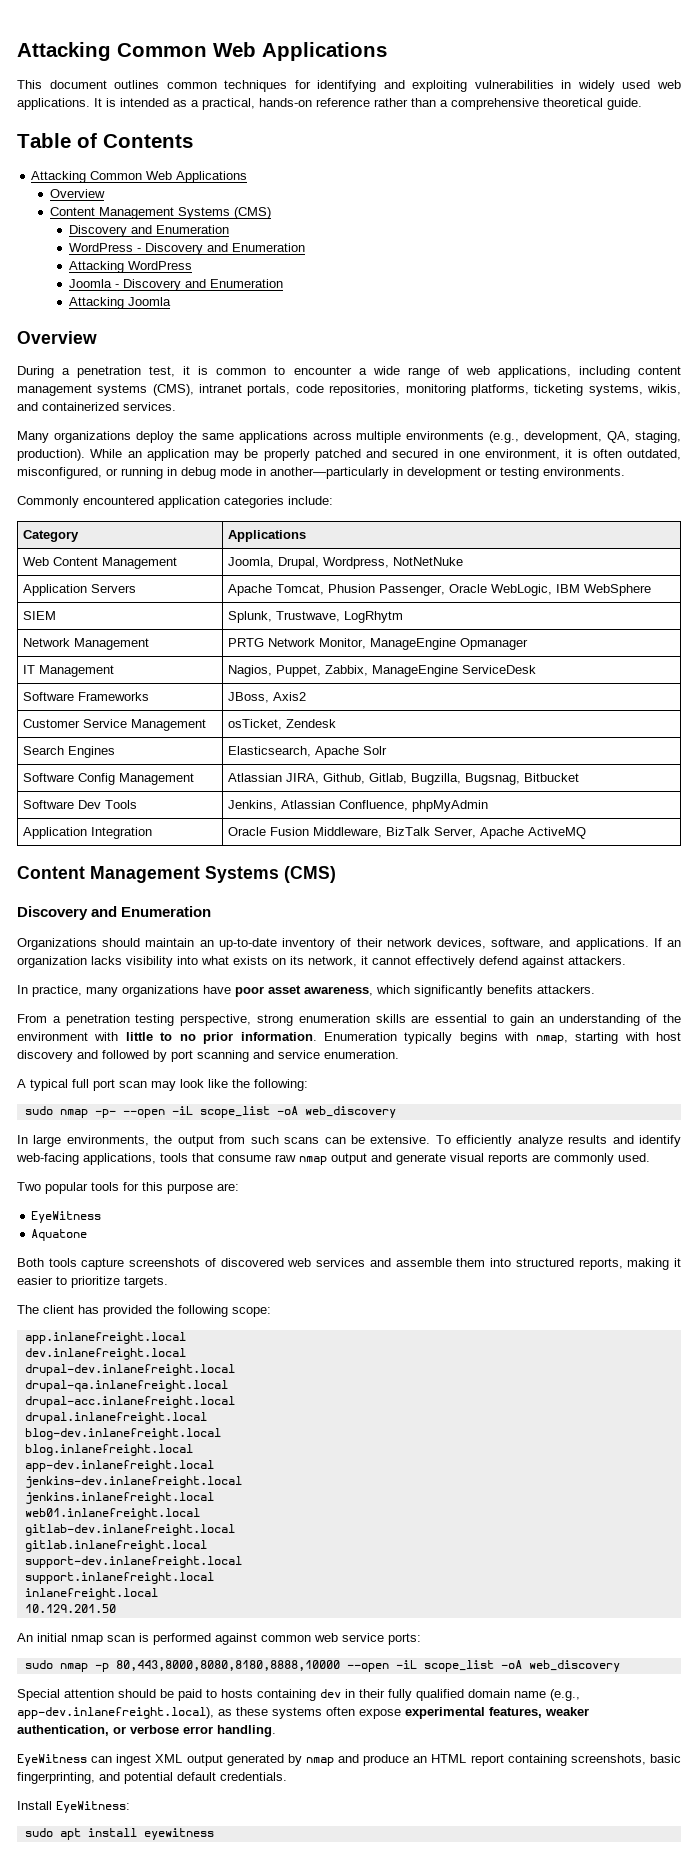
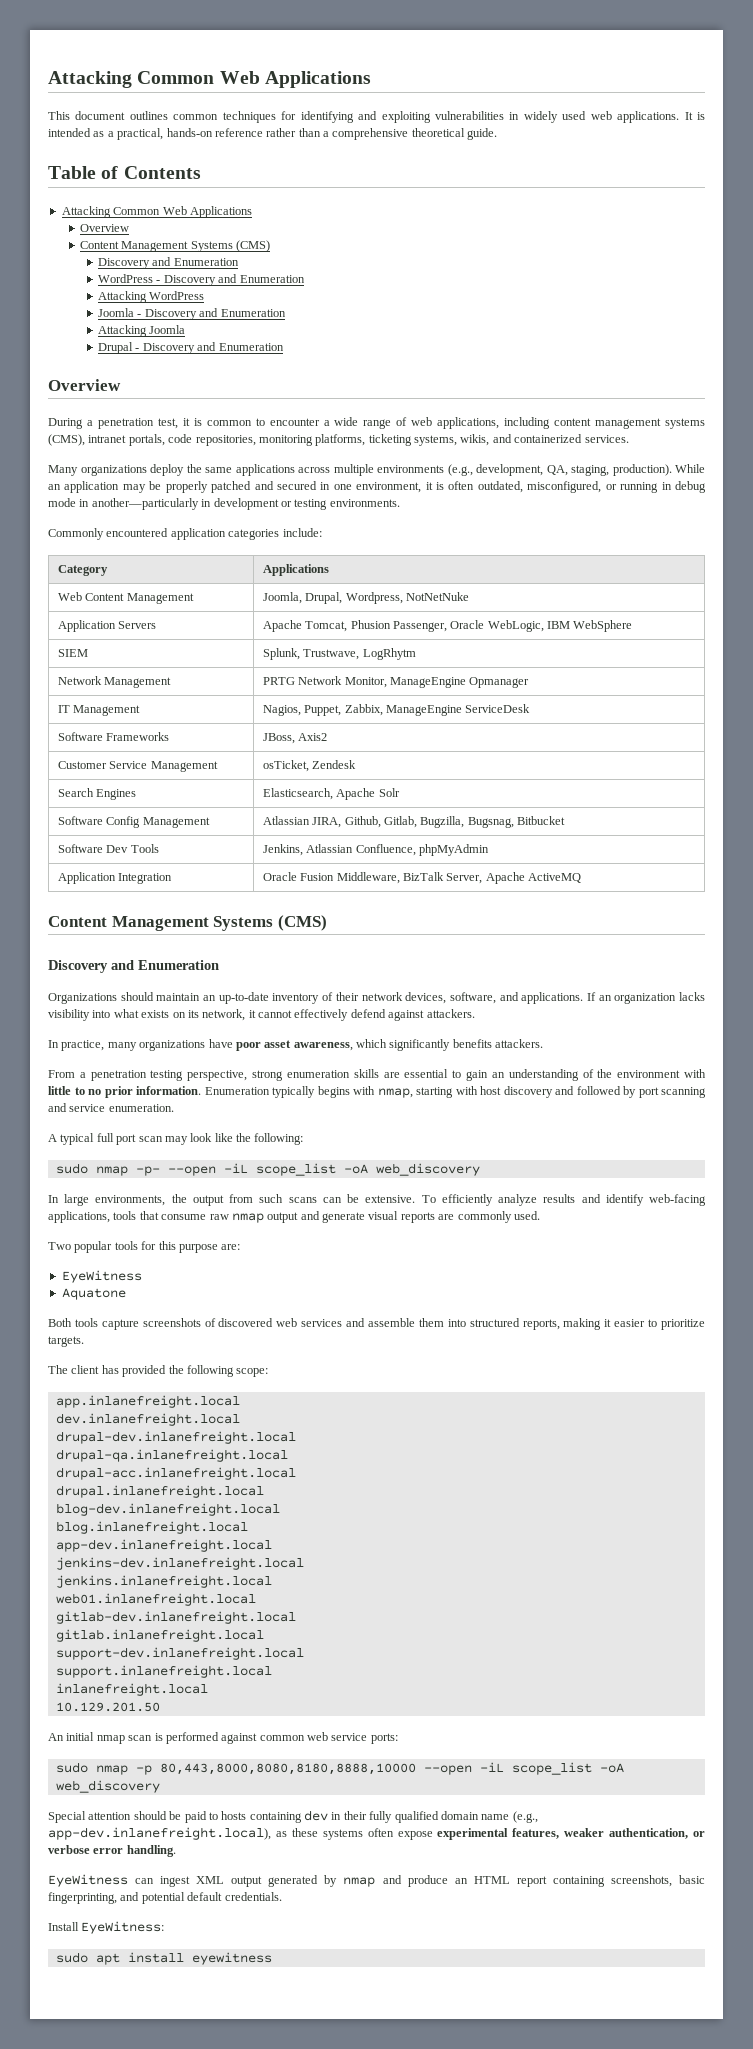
(172, 301) none -> [98,342,284,354] // Drupal - Discovery and Enumeration

